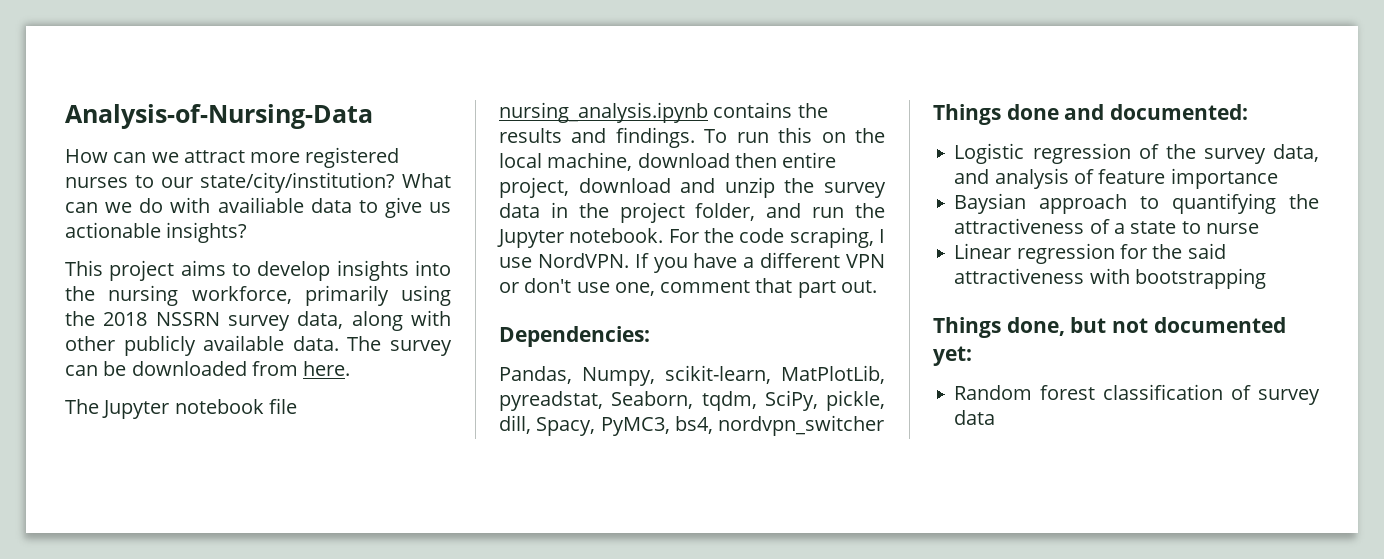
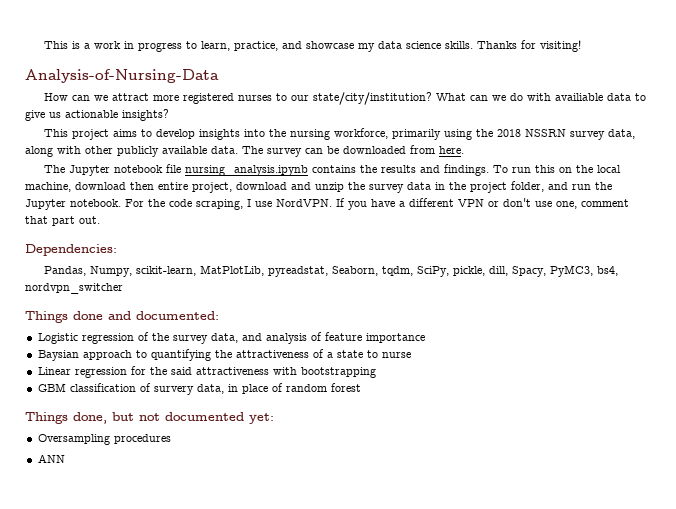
(65, 116) none -> [43,40,581,52] This is a work in progress to learn, practice, and showcase my data science skills. Thanks for visiting! //
(1266, 278) none -> [37,383,361,395] // GBM classification of survery data, in place of random forest
[954,384,1320,405] [954,410,996,425] Random forest classification of survey data -> [37,434,171,445] [37,454,65,463] Oversampling procedures // ANN

